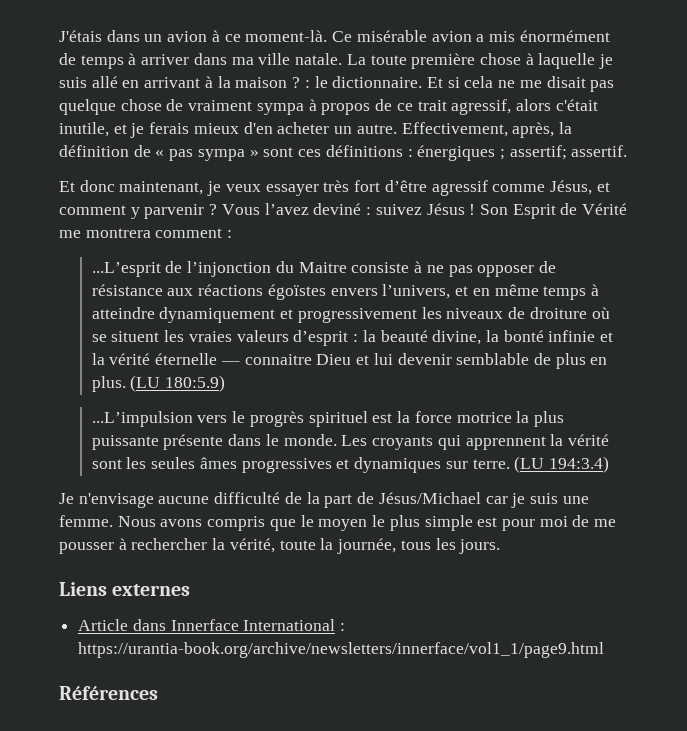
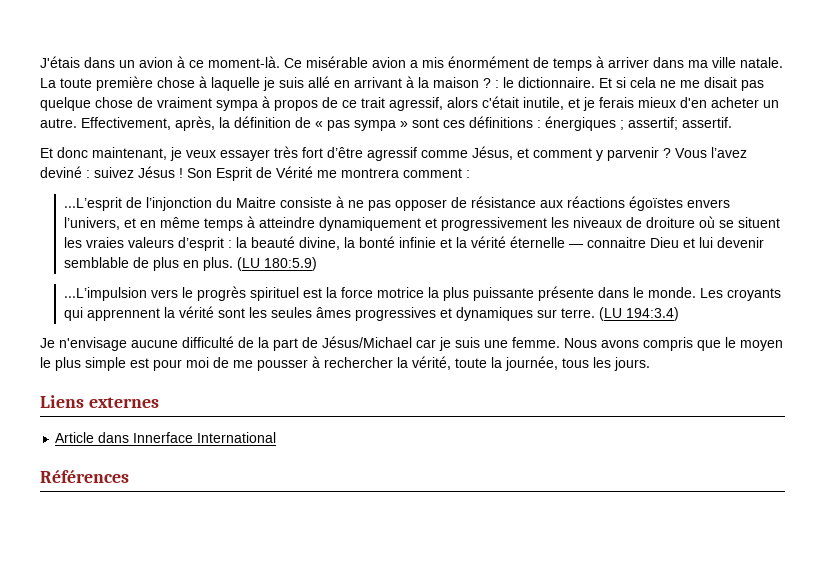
[340,623,346,631] [78,642,605,658] : https://urantia-book.org/archive/newsletters/innerface/vol1_1/page9.html -> (277, 437) none

